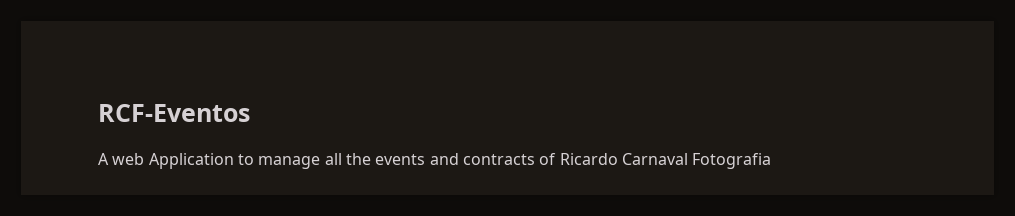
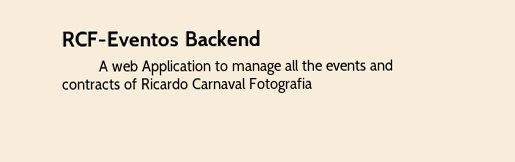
(250, 113) none -> [183,29,261,47] Backend

